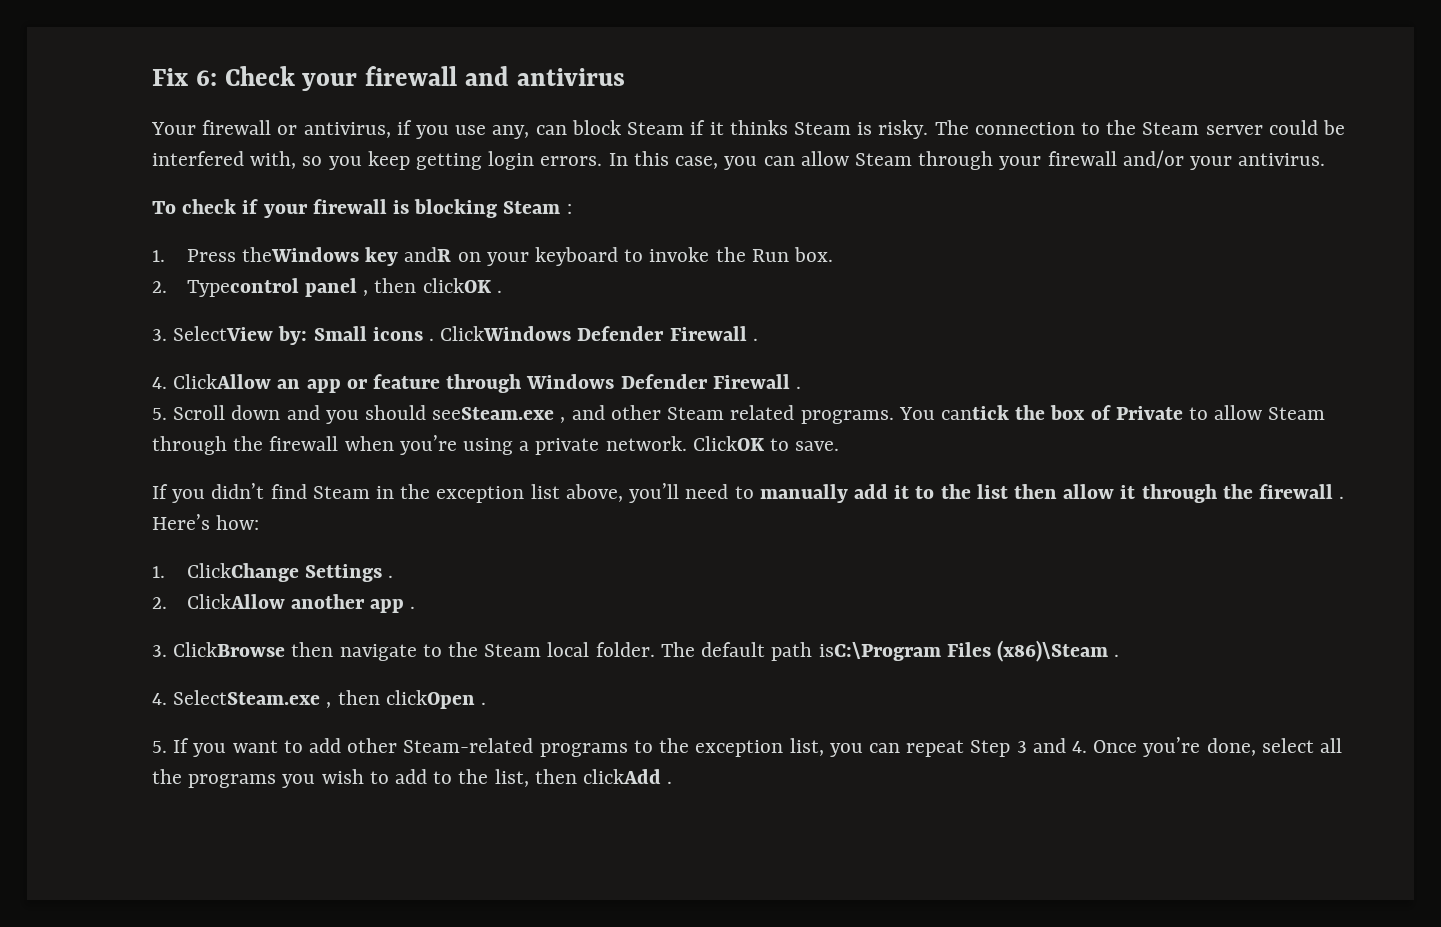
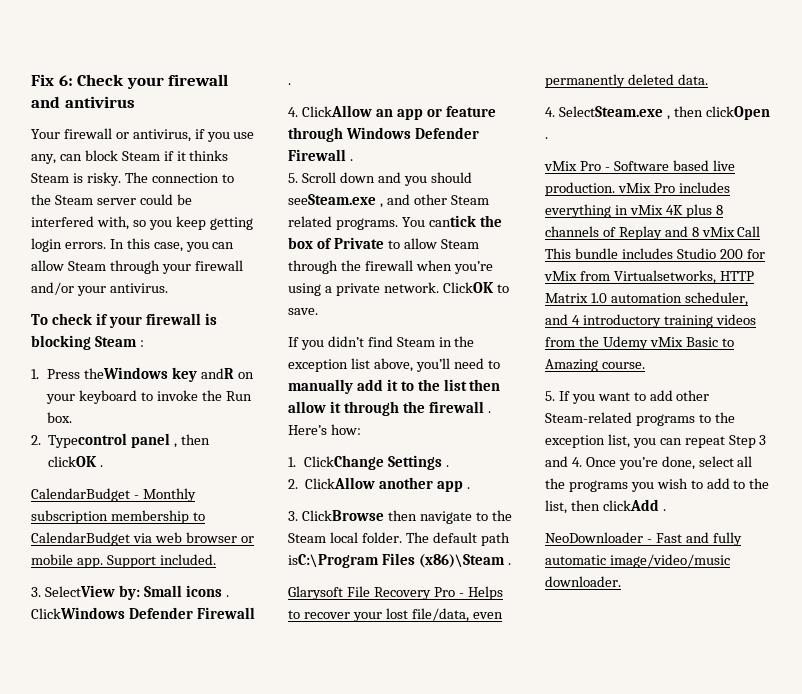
(502, 291) none -> [31,488,196,502] [31,510,205,524] [31,532,254,546] [31,554,216,568] // CalendarBudget - Monthly subscription membership to CalendarBudget via web browser or mobile app. Support included.
(1120, 655) none -> [288,586,503,600] [288,608,503,622] [545,74,708,88] // Glarysoft File Recovery Pro - Helps to recover your lost file/data, even permanently deleted data.
(487, 703) none -> [544,160,735,171] [545,182,730,196] [545,204,723,218] [545,226,761,240] [545,248,765,259] [544,270,754,284] [545,292,748,306] [545,314,756,328] [545,336,734,350] [545,359,645,372] // vMix Pro - Software based live production. vMix Pro includes everything in vMix 4K plus 8 channels of Replay and 8 vMix Call This bundle includes Studio 200 for vMix from Virtualsetworks, HTTP Matrix 1.0 automation scheduler, and 4 introductory training videos from the Udemy vMix Basic to Amazing course.
(673, 782) none -> [545,532,742,546] [545,554,730,568] [545,576,621,587] // NeoDownloader - Fast and fully automatic image/video/music downloader.

